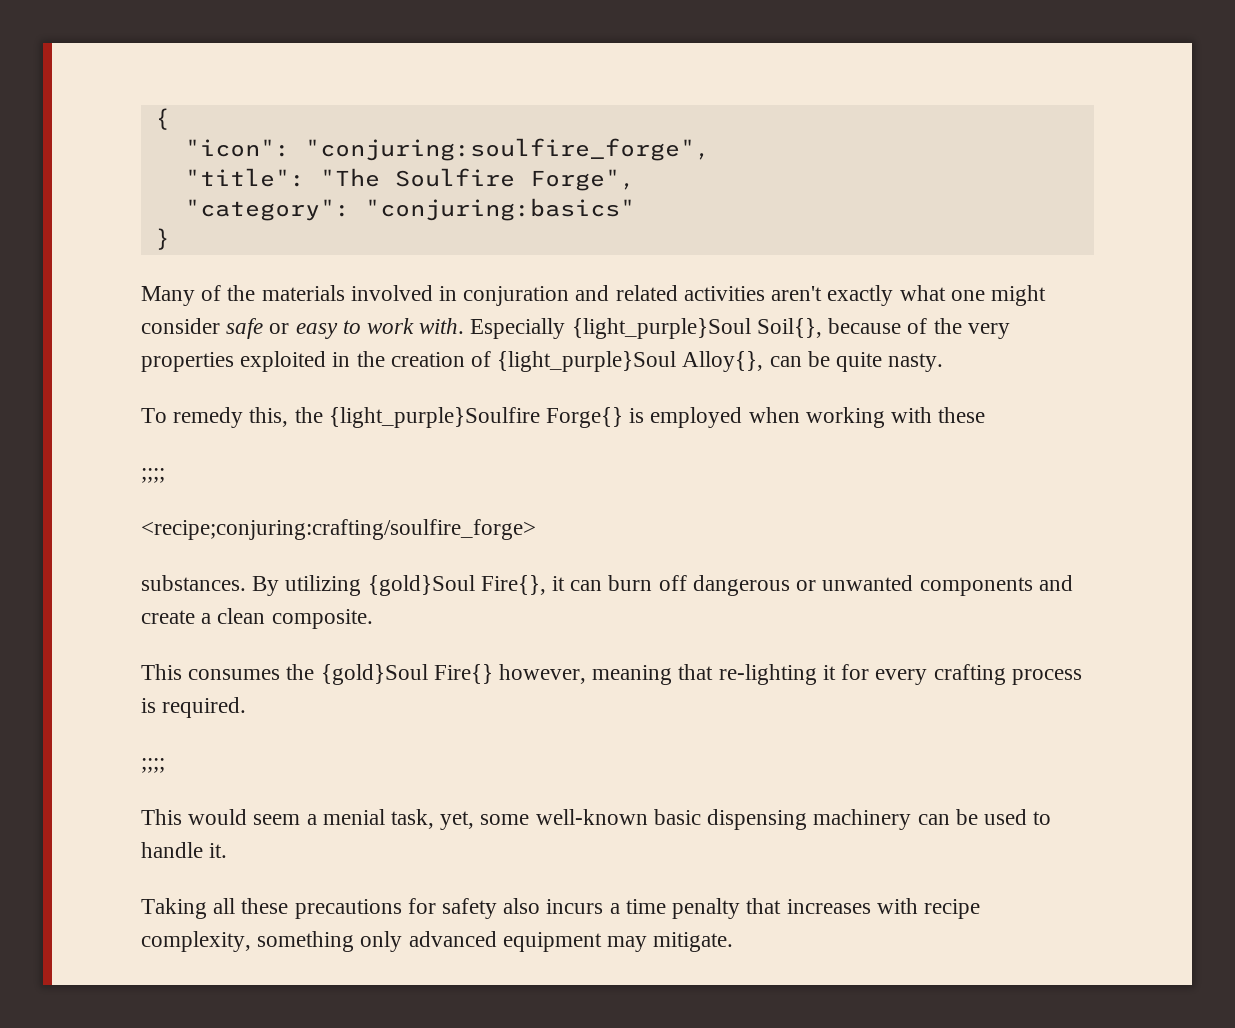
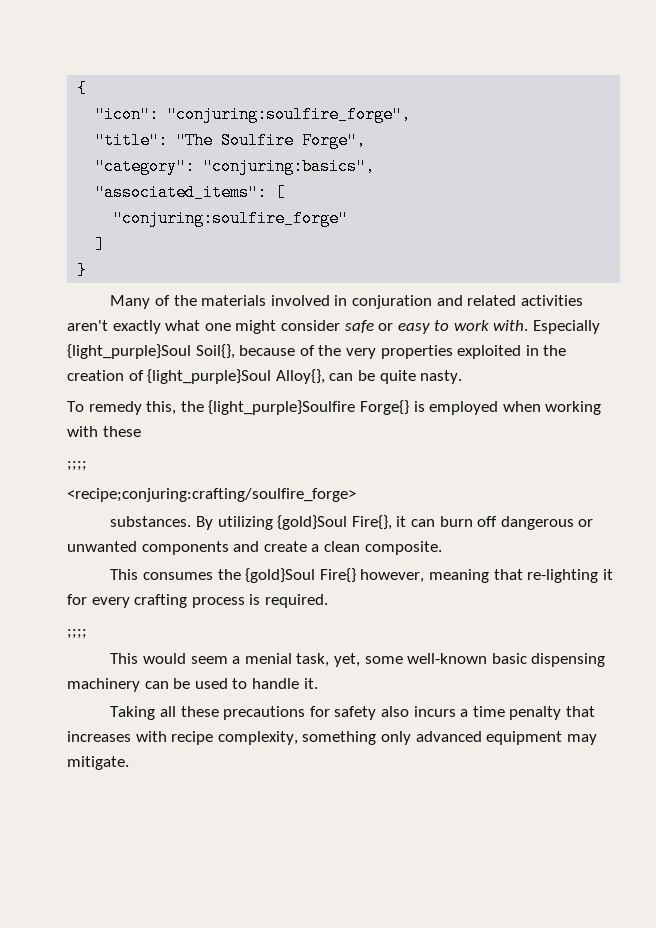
[364,198,635,221] "conjuring:basics" -> [203,158,376,175] [95,184,286,201] [113,210,349,227] [95,236,106,253] "conjuring:basics", // "associated_items": [ // "conjuring:soulfire_forge" // ]

